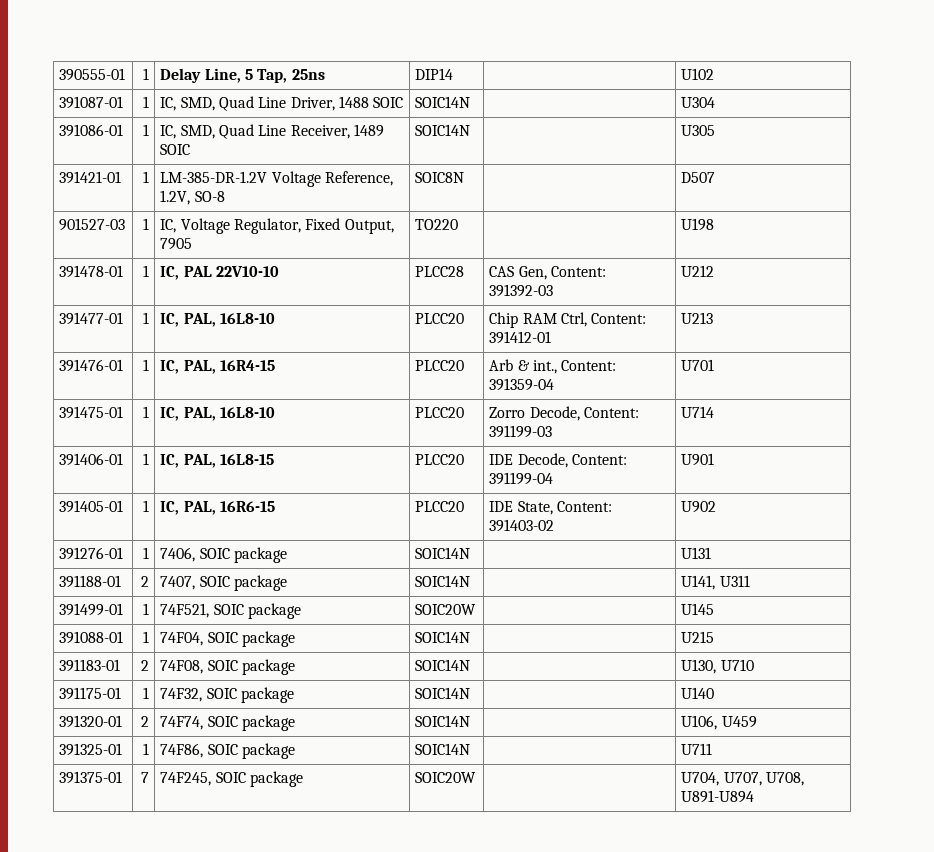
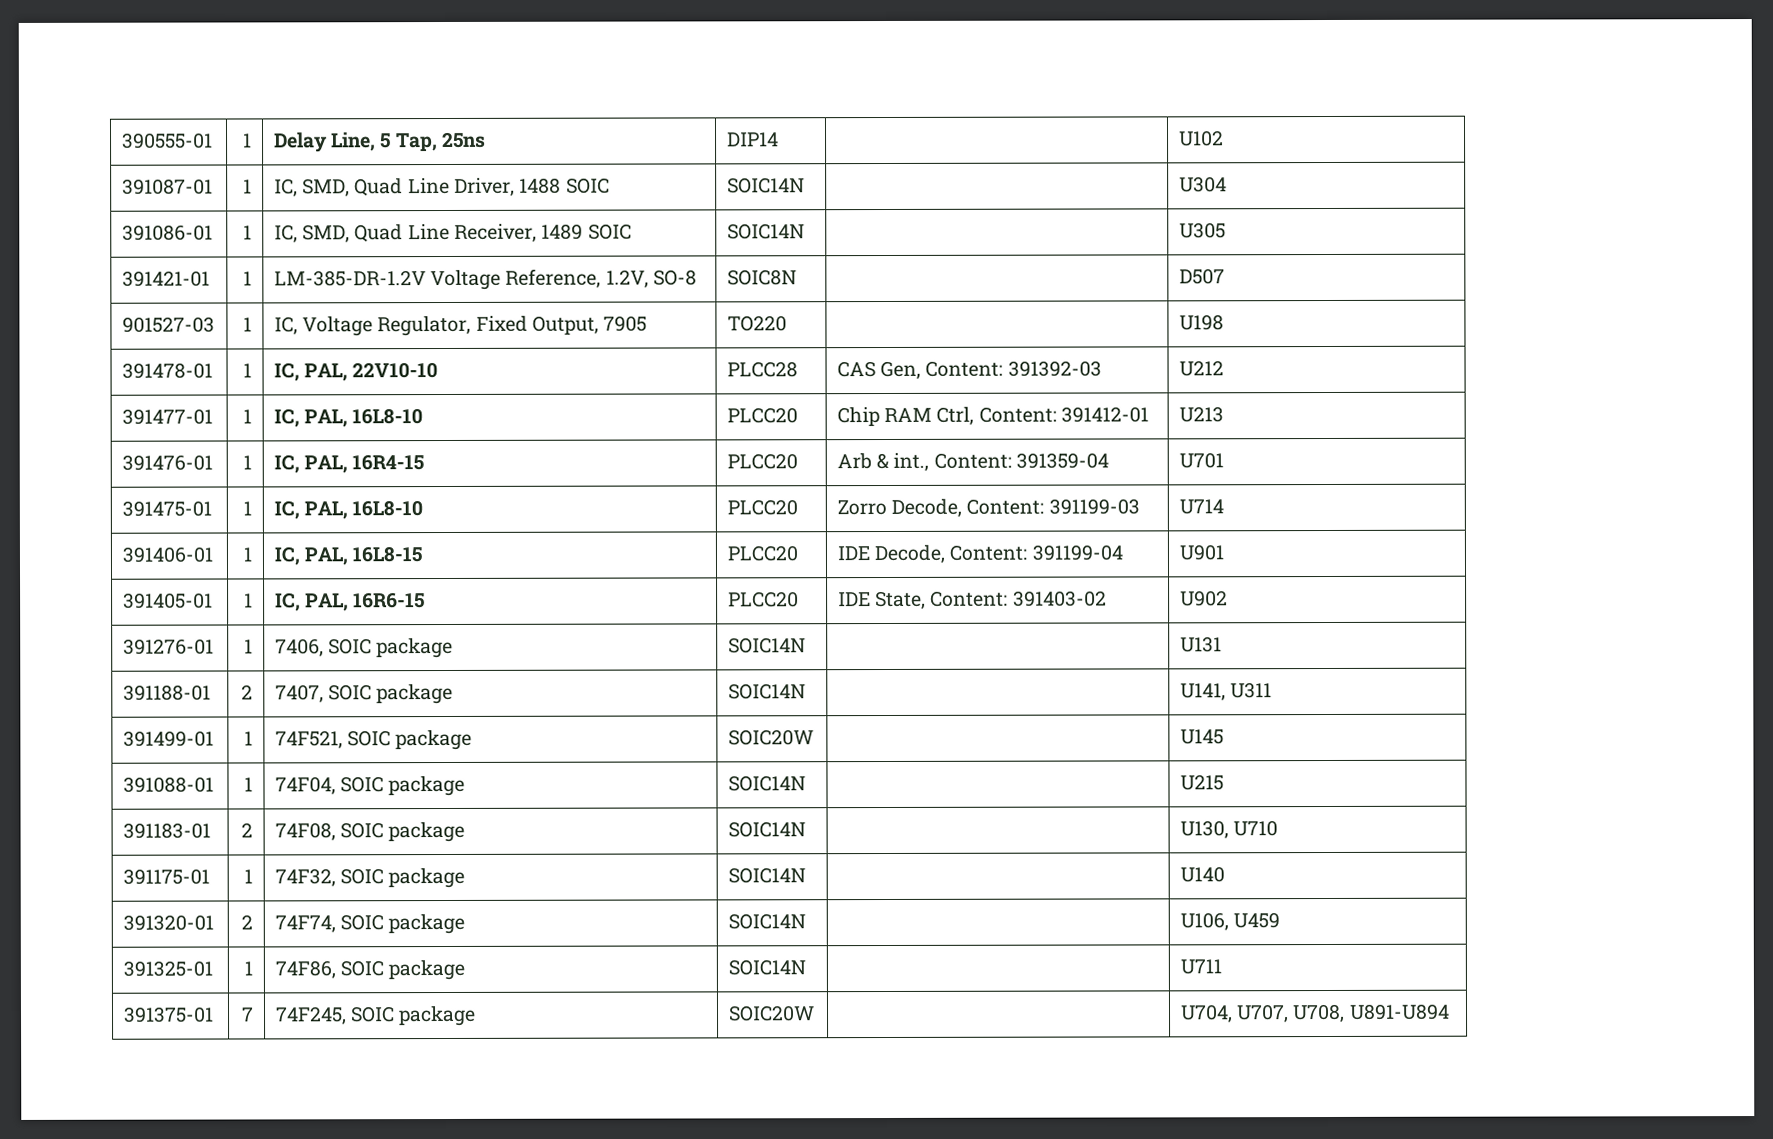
[183,266,212,277] PAL -> [304,363,349,382] PAL,

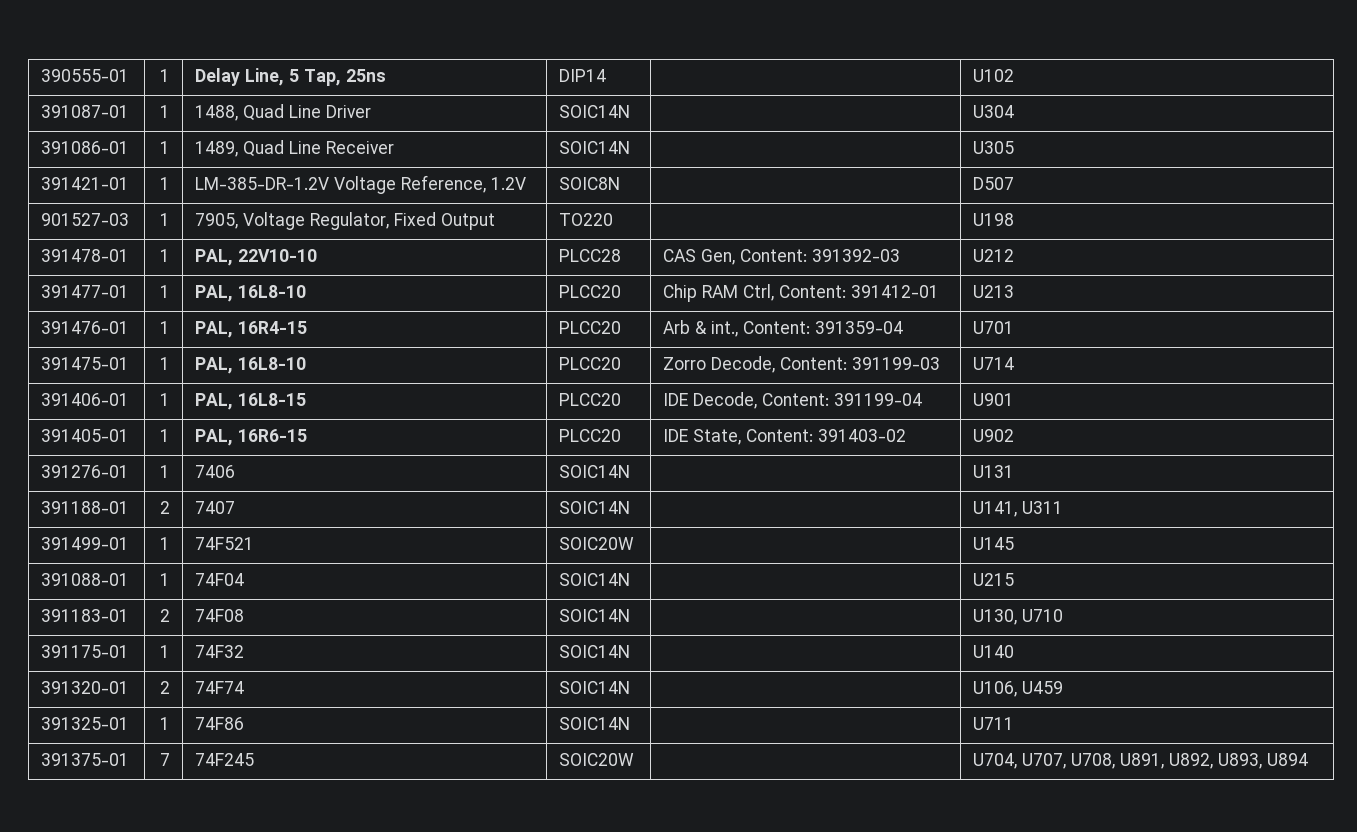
[273,177,610,197] [726,177,805,194] [1178,176,1227,193] [121,224,213,241] [243,225,253,240] [273,223,632,243] IC, SMD, Quad Line Driver, 1488 SOIC | SOIC14N | | U304 // 391086-01 | 1 | IC, SMD, Quad Line Receiver, 1489 SOIC -> [195,104,372,121] [559,105,631,118] [973,105,1015,118] [41,141,130,154] [159,141,170,154] [195,140,395,157] 1488, Quad Line Driver | SOIC14N | | U304 // 391086-01 | 1 | 1489, Quad Line Receiver
[605,269,697,288] 1.2V, SO-8 -> [491,177,527,190] 1.2V
[273,316,298,335] IC, -> [195,213,239,229] 7905,
[531,315,648,335] Output, 7905 -> [441,213,496,230] Output
[273,362,300,382] IC, -> (170, 255) none
[273,408,300,428] IC, -> (170, 291) none
[273,454,300,474] IC, -> (170, 327) none
[273,500,300,520] IC, -> (170, 363) none
[273,546,300,566] IC, -> (170, 399) none
[274,592,301,612] IC, -> (170, 435) none
[274,637,454,659] 7406, SOIC package -> [195,465,236,478] 7406
[274,683,454,705] 7407, SOIC package -> [195,501,236,514] 7407
[274,729,473,751] 74F521, SOIC package -> [195,537,255,550] 74F521
[274,775,466,797] 74F04, SOIC package -> [195,573,245,586] 74F04
[274,821,466,843] 74F08, SOIC package -> [195,609,245,622] 74F08
[274,867,466,889] 74F32, SOIC package -> [195,645,245,658] 74F32
[274,913,466,935] 74F74, SOIC package -> [195,681,245,694] 74F74
[274,959,466,981] 74F86, SOIC package -> [195,717,245,730] 74F86
[274,1005,477,1027] 74F245, SOIC package -> [195,753,255,766] 74F245
[1348,1003,1450,1020] U891-U894 -> [1120,753,1309,769] U891, U892, U893, U894

